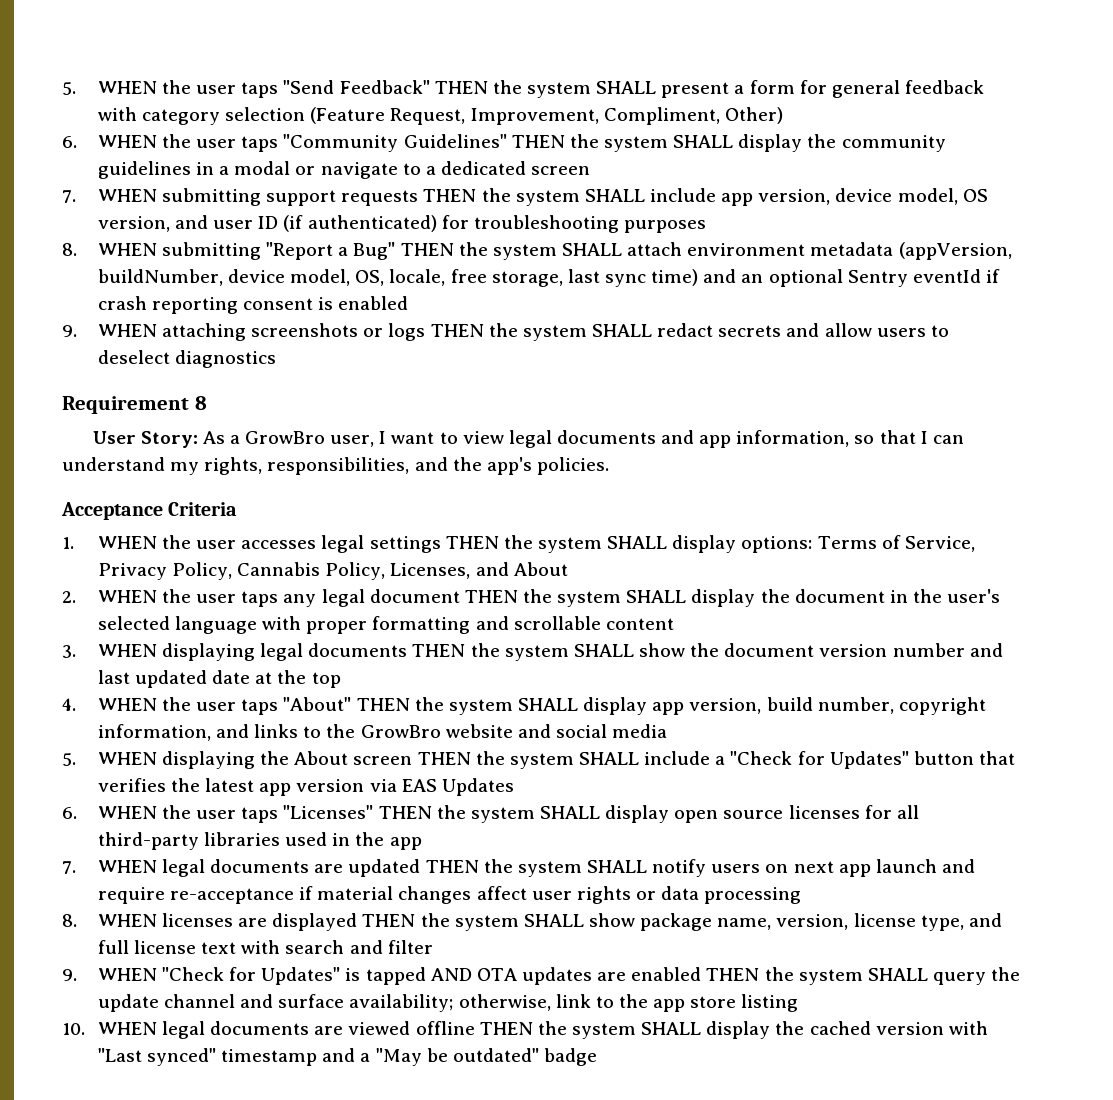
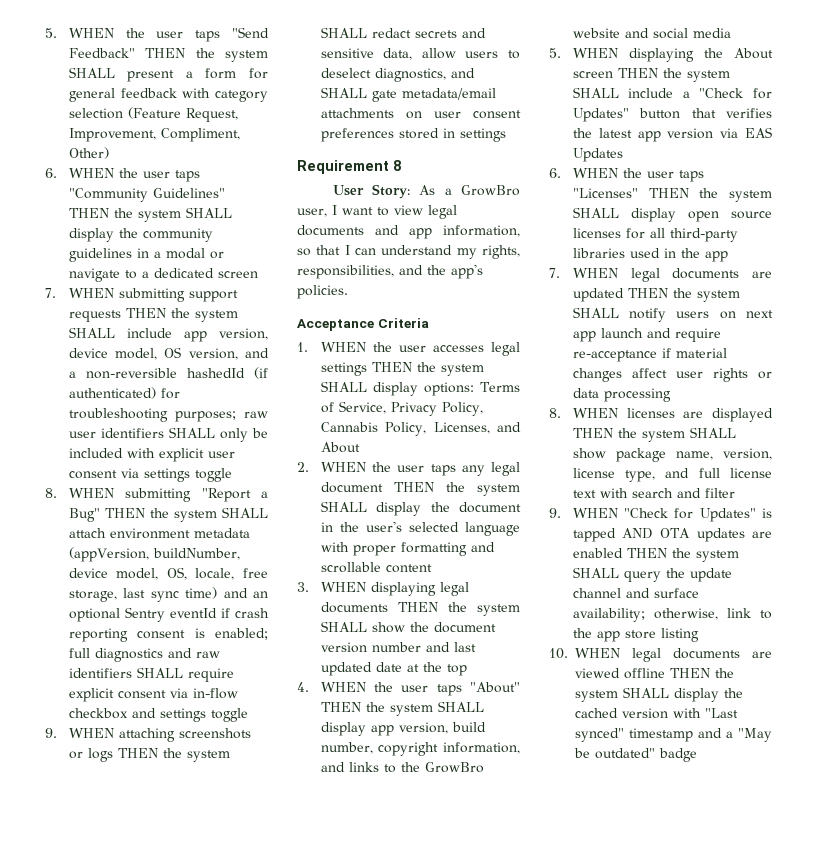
[213,216,279,229] user ID -> [68,368,245,379] a non-reversible hashedId
[624,220,707,233] purposes -> [174,411,268,422] [68,427,268,442] [68,448,235,462] [68,468,232,482] purposes; raw user identifiers SHALL only be included with explicit user consent via settings toggle
[338,296,409,310] enabled -> [215,628,268,640] [68,648,220,662] [68,667,234,682] [68,688,238,702] [68,708,248,722] enabled; full diagnostics and raw identifiers SHALL require explicit consent via in-flow checkbox and settings toggle
(820, 330) none -> [320,48,413,60] sensitive data,
[175,350,277,368] diagnostics -> [374,68,475,82] [320,87,496,102] [320,108,521,119] [320,128,506,142] diagnostics, and SHALL gate metadata/email attachments on user consent preferences stored in settings

